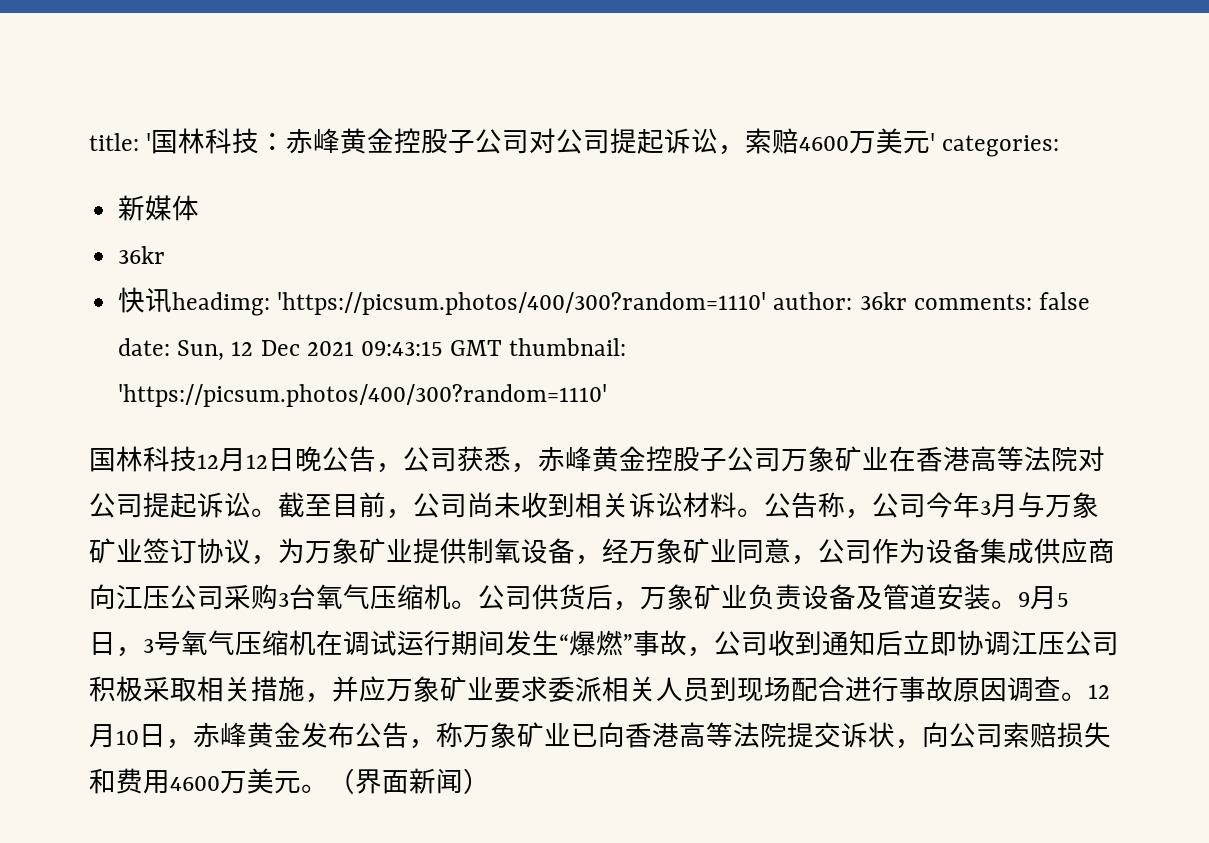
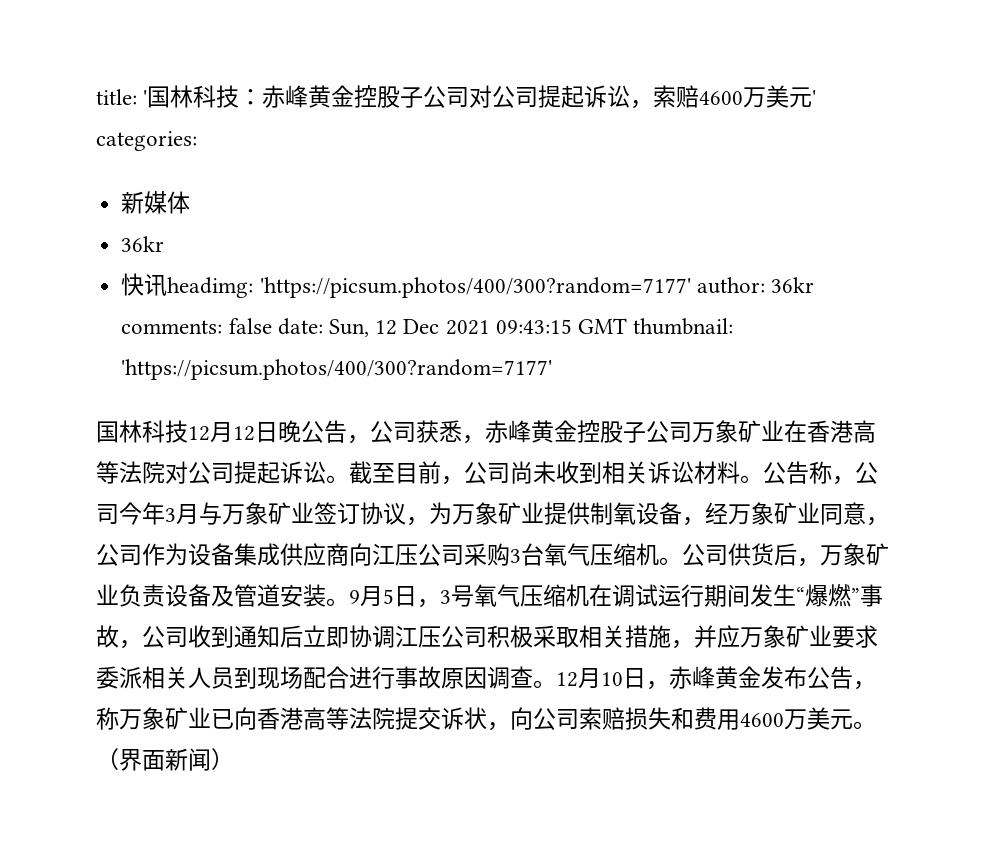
[277,292,767,315] 'https://picsum.photos/400/300?random=1110' -> [259,277,691,298] 'https://picsum.photos/400/300?random=7177'
[118,384,608,407] 'https://picsum.photos/400/300?random=1110' -> [121,359,553,380] 'https://picsum.photos/400/300?random=7177'

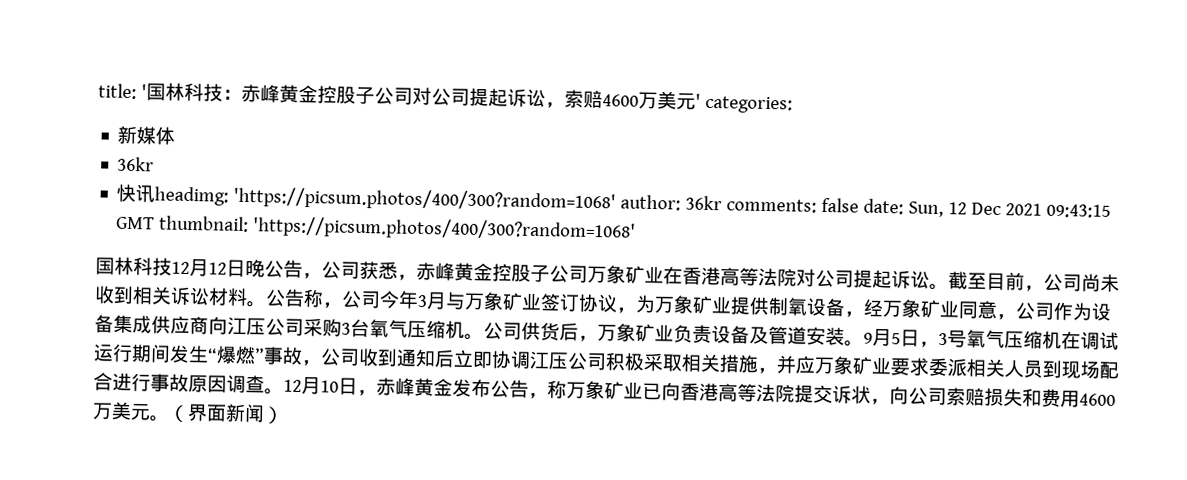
[259,277,691,298] 'https://picsum.photos/400/300?random=7177' -> [233,186,617,213] 'https://picsum.photos/400/300?random=1068'
[121,359,553,380] 'https://picsum.photos/400/300?random=7177' -> [253,216,637,242] 'https://picsum.photos/400/300?random=1068'

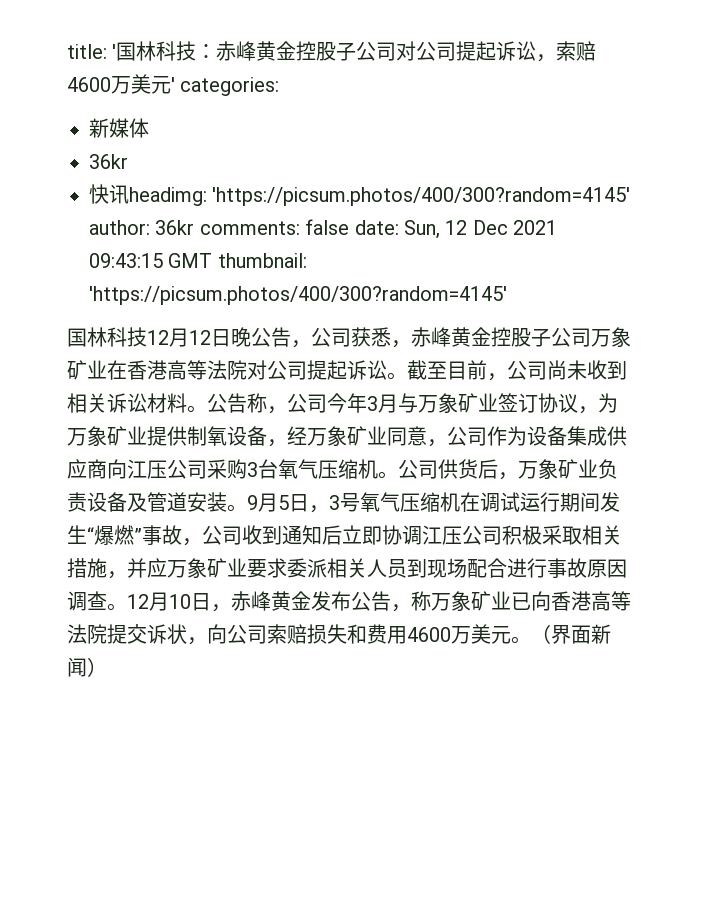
[233,186,617,213] 'https://picsum.photos/400/300?random=1068' -> [212,187,631,206] 'https://picsum.photos/400/300?random=4145'
[253,216,637,242] 'https://picsum.photos/400/300?random=1068' -> [89,286,507,305] 'https://picsum.photos/400/300?random=4145'

